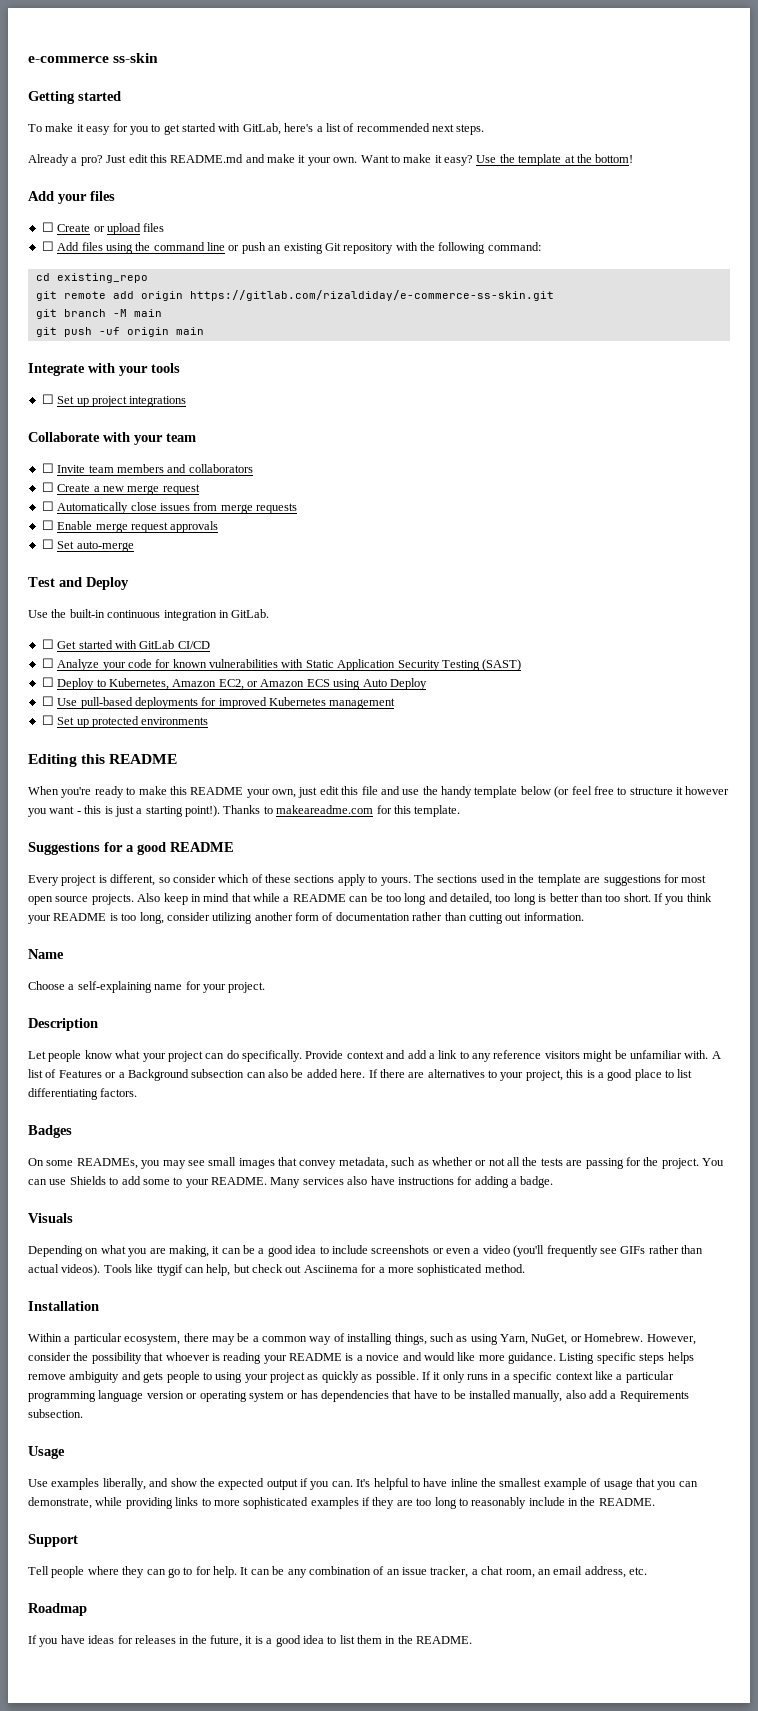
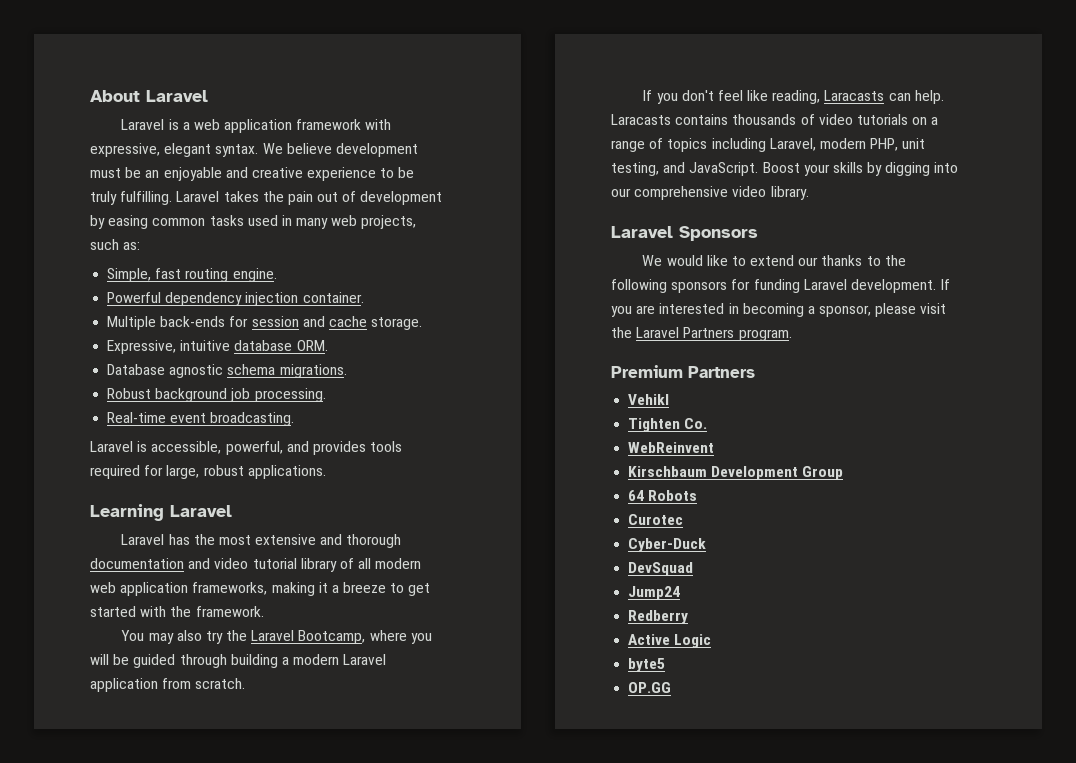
[28,53,159,63] [28,91,121,104] [28,123,485,135] [28,154,634,166] [28,191,115,204] [41,222,165,235] [41,241,541,254] [35,273,148,283] [35,290,554,301] [35,309,162,319] [35,327,204,337] [28,363,180,376] [41,394,187,407] [28,432,196,445] [41,463,253,473] [41,482,200,495] [41,501,297,514] [41,520,219,533] [41,539,134,552] [28,577,129,590] [28,609,270,621] [41,639,210,649] [41,658,522,671] [41,677,427,690] [41,696,396,709] [41,715,209,728] [28,754,178,767] [28,786,730,798] [28,805,461,817] [28,842,234,855] [28,874,707,886] [28,893,712,905] [28,912,584,924] [28,949,64,959] [28,981,266,993] [28,1018,98,1031] [28,1050,721,1062] [28,1069,693,1081] [28,1088,138,1100] [28,1125,72,1138] [28,1157,724,1169] [28,1176,554,1188] [28,1213,73,1223] [28,1245,703,1257] [28,1264,525,1276] [28,1301,99,1311] [28,1333,696,1345] [28,1352,694,1364] [28,1371,674,1383] [28,1390,689,1402] [28,1409,83,1418] [28,1446,65,1459] [28,1478,698,1490] [28,1497,655,1509] [28,1534,78,1547] [28,1566,647,1578] [28,1603,87,1616] [28,1635,473,1647] e-commerce ss-skin // Getting started // To make it easy for you to get started with GitLab, here's a list of recommended next steps. // Already a pro? Just edit this README.md and make it your own. Want to make it easy? Use the template at the bottom! // Add your files // ☐ Create or upload files // ☐ Add files using the command line or push an existing Git repository with the following command: // cd existing_repo // git remote add origin https://gitlab.com/rizaldiday/e-commerce-ss-skin.git // git branch -M main // git push -uf origin main // Integrate with your tools // ☐ Set up project integrations // Collaborate with your team // ☐ Invite team members and collaborators // ☐ Create a new merge request // ☐ Automatically close issues from merge requests // ☐ Enable merge request approvals // ☐ Set auto-merge // Test and Deploy // Use the built-in continuous integration in GitLab. // ☐ Get started with GitLab CI/CD // ☐ Analyze your code for known vulnerabilities with Static Application Security Testing (SAST) // ☐ Deploy to Kubernetes, Amazon EC2, or Amazon ECS using Auto Deploy // ☐ Use pull-based deployments for improved Kubernetes management // ☐ Set up protected environments // Editing this README // When you're ready to make this README your own, just edit this file and use the handy template below (or feel free to structure it however you want - this is just a starting point!). Thanks to makeareadme.com for this template. // Suggestions for a good README // Every project is different, so consider which of these sections apply to yours. The sections used in the template are suggestions for most open source projects. Also keep in mind that while a README can be too long and detailed, too long is better than too short. If you think your README is too long, consider utilizing another form of documentation rather than cutting out information. // Name // Choose a self-explaining name for your project. // Description // Let people know what your project can do specifically. Provide context and add a link to any reference visitors might be unfamiliar with. A list of Features or a Background subsection can also be added here. If there are alternatives to your project, this is a good place to list differentiating factors. // Badges // On some READMEs, you may see small images that convey metadata, such as whether or not all the tests are passing for the project. You can use Shields to add some to your README. Many services also have instructions for adding a badge. // Visuals // Depending on what you are making, it can be a good idea to include screenshots or even a video (you'll frequently see GIFs rather than actual videos). Tools like ttygif can help, but check out Asciinema for a more sophisticated method. // Installation // Within a particular ecosystem, there may be a common way of installing things, such as using Yarn, NuGet, or Homebrew. However, consider the possibility that whoever is reading your README is a novice and would like more guidance. Listing specific steps helps remove ambiguity and gets people to using your project as quickly as possible. If it only runs in a specific context like a particular programming language version or operating system or has dependencies that have to be installed manually, also add a Requirements subsection. // Usage // Use examples liberally, and show the expected output if you can. It's helpful to have inline the smallest example of usage that you can demonstrate, while providing links to more sophisticated examples if they are too long to reasonably include in the README. // Support // Tell people where they can go to for help. It can be any combination of an issue tracker, a chat room, an email address, etc. // Roadmap // If you have ideas for releases in the future, it is a good idea to list them in the README. -> [90,90,208,102] [121,119,392,133] [90,143,418,157] [90,167,415,181] [90,191,443,205] [90,215,417,229] [90,239,141,250] [107,268,277,282] [107,292,364,306] [107,316,423,330] [107,340,328,354] [107,364,347,378] [107,388,326,402] [107,412,295,426] [90,441,403,455] [90,465,326,479] [90,504,232,521] [121,534,402,548] [90,558,422,572] [90,582,431,596] [90,606,264,617] [121,630,432,644] [90,654,387,668] [90,678,246,692] [642,90,944,104] [611,114,939,125] [611,138,926,152] [611,162,959,176] [611,186,809,200] [611,226,758,241] [642,255,906,266] [611,279,951,293] [611,303,947,317] [611,327,792,341] [611,365,755,378] [628,394,670,405] [628,418,708,432] [628,442,715,453] [628,466,844,480] [628,490,698,501] [628,514,684,525] [628,538,707,552] [628,562,694,576] [628,586,681,600] [628,610,689,624] [628,634,712,648] [628,658,666,672] [628,682,672,693] About Laravel // Laravel is a web application framework with expressive, elegant syntax. We believe development must be an enjoyable and creative experience to be truly fulfilling. Laravel takes the pain out of development by easing common tasks used in many web projects, such as: // Simple, fast routing engine. // Powerful dependency injection container. // Multiple back-ends for session and cache storage. // Expressive, intuitive database ORM. // Database agnostic schema migrations. // Robust background job processing. // Real-time event broadcasting. // Laravel is accessible, powerful, and provides tools required for large, robust applications. // Learning Laravel // Laravel has the most extensive and thorough documentation and video tutorial library of all modern web application frameworks, making it a breeze to get started with the framework. // You may also try the Laravel Bootcamp, where you will be guided through building a modern Laravel application from scratch. // If you don't feel like reading, Laracasts can help. Laracasts contains thousands of video tutorials on a range of topics including Laravel, modern PHP, unit testing, and JavaScript. Boost your skills by digging into our comprehensive video library. // Laravel Sponsors // We would like to extend our thanks to the following sponsors for funding Laravel development. If you are interested in becoming a sponsor, please visit the Laravel Partners program. // Premium Partners // Vehikl // Tighten Co. // WebReinvent // Kirschbaum Development Group // 64 Robots // Curotec // Cyber-Duck // DevSquad // Jump24 // Redberry // Active Logic // byte5 // OP.GG

